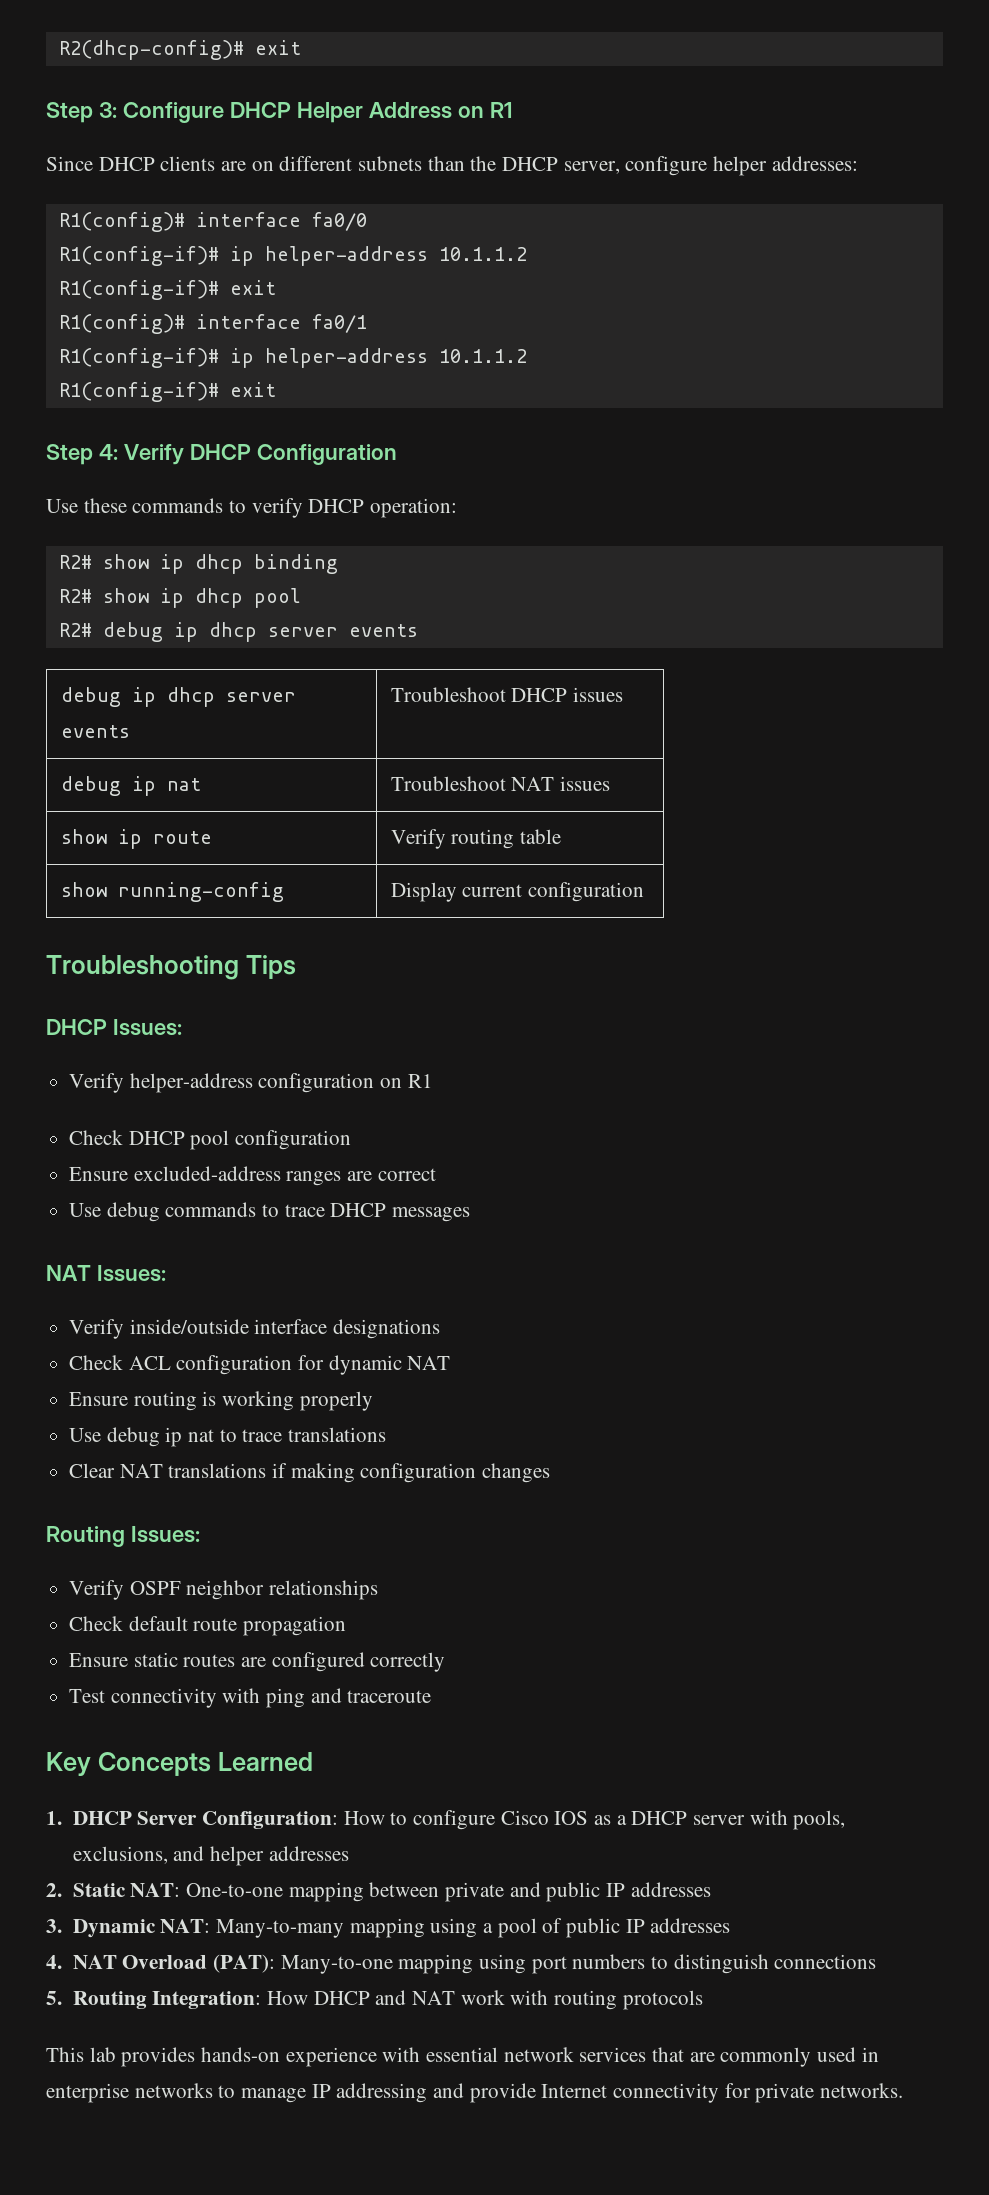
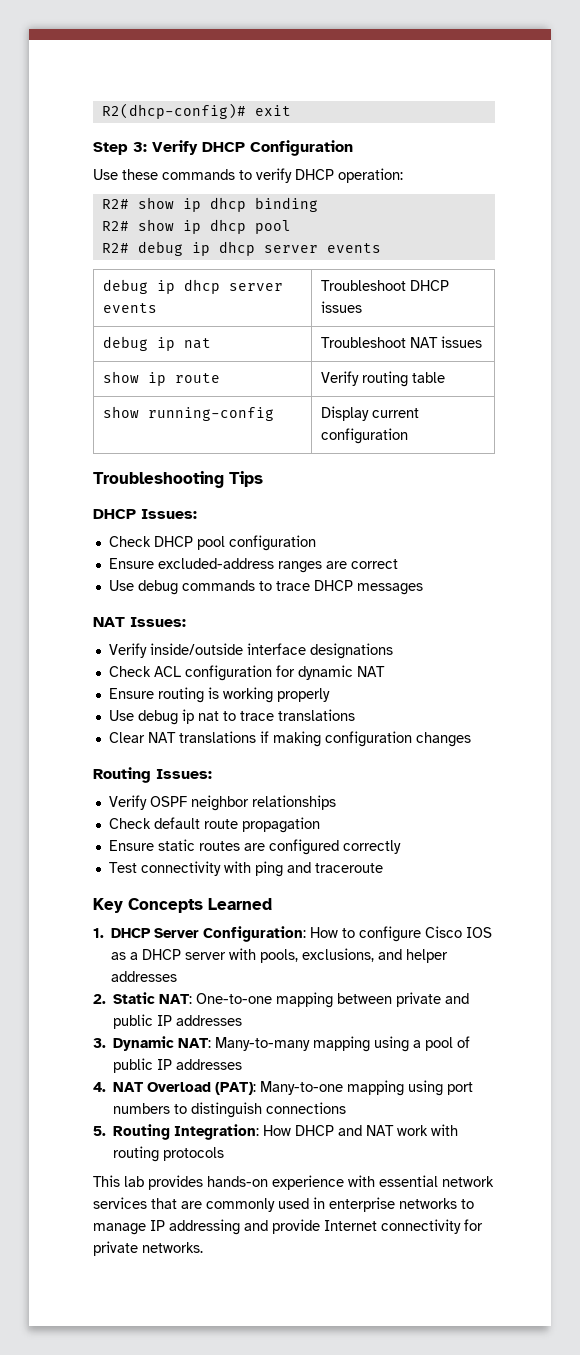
[122,102,512,123] [46,156,858,176] [58,212,367,232] [58,246,527,266] [58,280,276,300] [58,314,367,334] [58,348,527,368] [58,382,276,402] [46,444,118,465] Configure DHCP Helper Address on R1 // Since DHCP clients are on different subnets than the DHCP server, configure helper addresses: // R1(config)# interface fa0/0 // R1(config-if)# ip helper-address 10.1.1.2 // R1(config-if)# exit // R1(config)# interface fa0/1 // R1(config-if)# ip helper-address 10.1.1.2 // R1(config-if)# exit // Step 4: -> (147, 147) none
[69,1073,433,1093] // Verify helper-address configuration on R1 -> (197, 514) none

